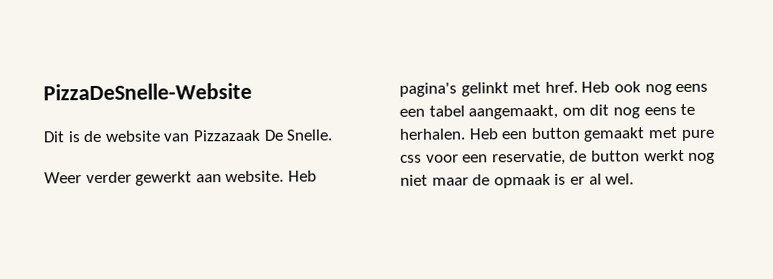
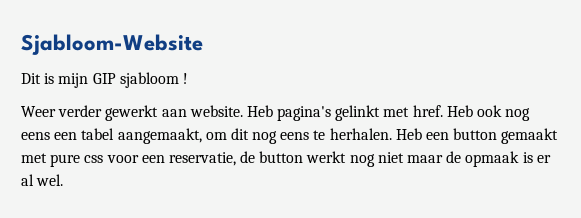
[43,82,252,101] PizzaDeSnelle-Website -> [21,34,203,55] Sjabloom-Website
[83,129,334,143] de website van Pizzazaak De Snelle. -> [58,72,188,88] mijn GIP sjabloom !

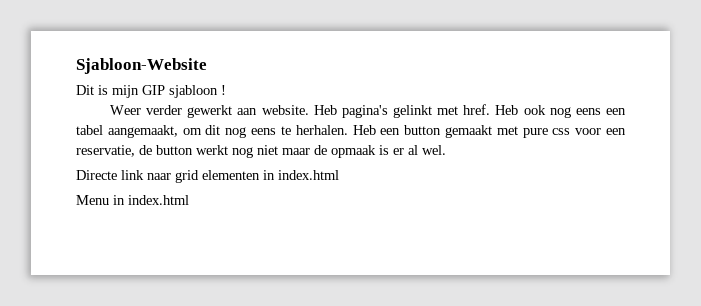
[21,34,203,55] Sjabloom-Website -> [76,58,207,74] Sjabloon-Website
[119,72,179,88] sjabloom -> [169,85,218,98] sjabloon
(64, 180) none -> [76,170,339,183] [76,195,189,205] // Directe link naar grid elementen in index.html // Menu in index.html

